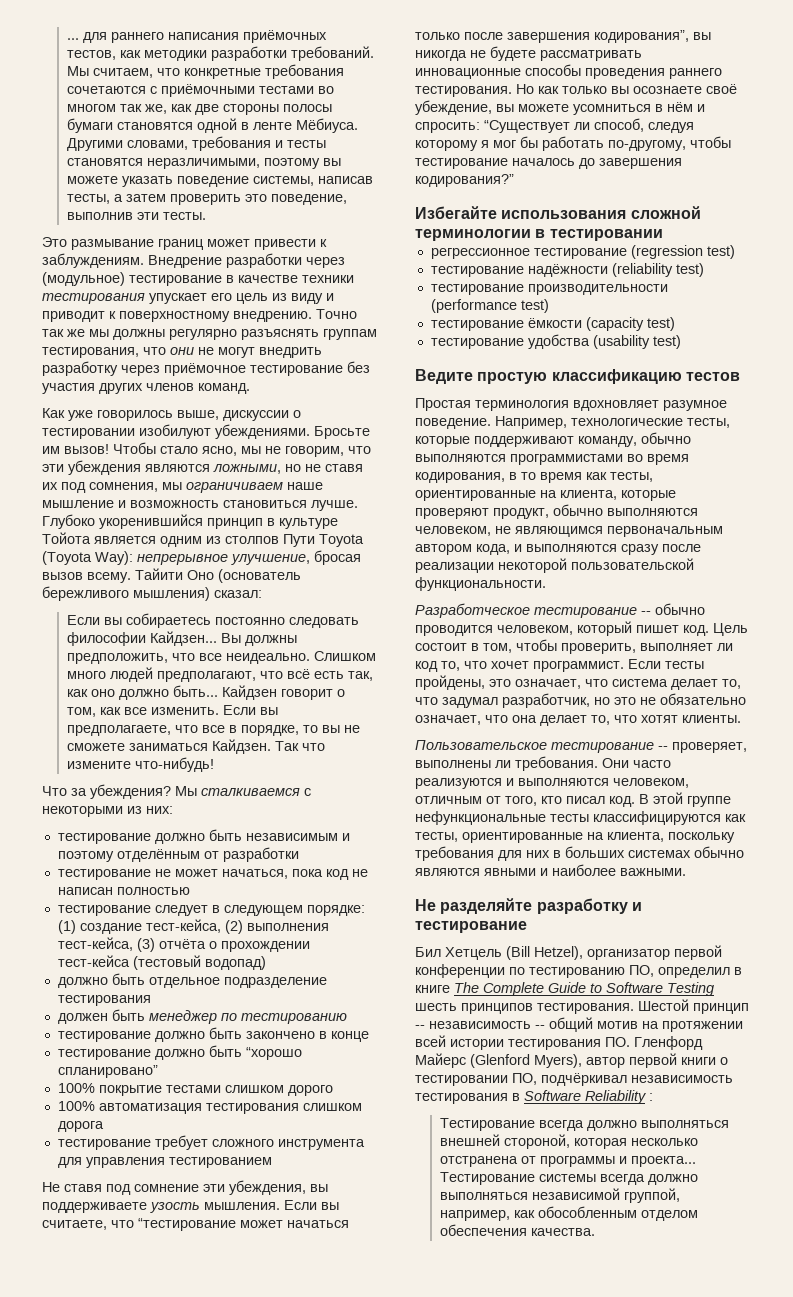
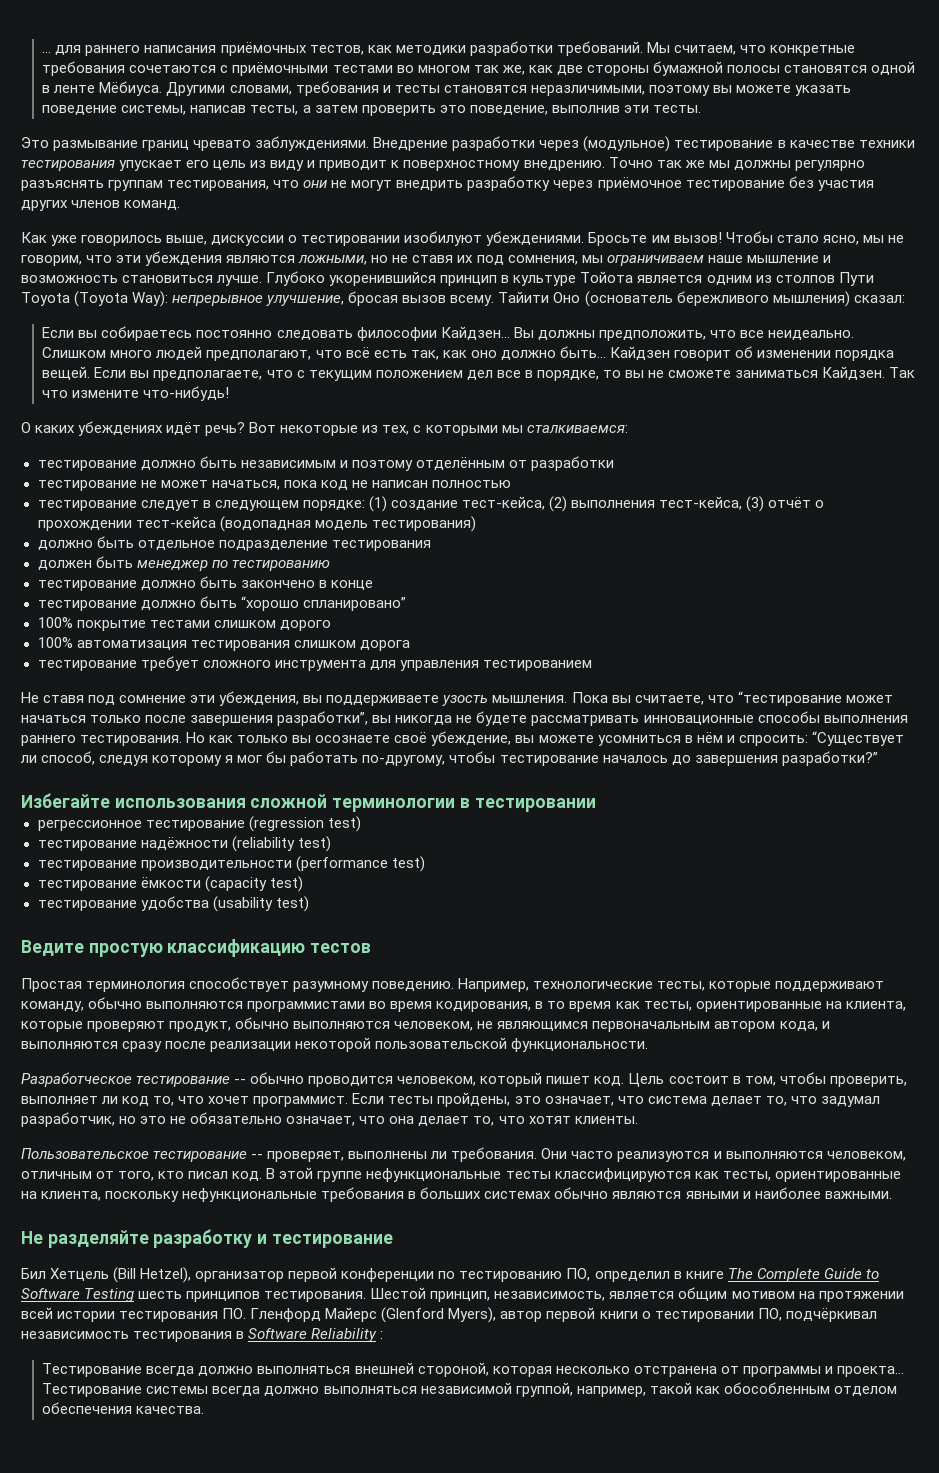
[283,104,333,112] [67,118,114,133] полосы бумаги -> [652,61,780,76] бумажной полосы
[207,239,327,250] [42,253,144,268] может привести к заблуждениям. -> [193,136,370,151] чревато заблуждениями.
[337,689,346,697] [67,705,279,717] [67,725,199,736] о том, как все изменить. Если вы предполагаете, что -> [734,346,895,361] [42,366,493,381] об изменении порядка вещей. Если вы предполагаете, что с текущим положением дел
[42,784,311,799] [42,806,173,817] Что за убеждения? Мы сталкиваемся с некоторыми из них: -> [21,421,628,436] О каких убеждениях идёт речь? Вот некоторые из тех, с которыми мы сталкиваемся:
[158,939,206,949] отчёта -> [768,497,812,508] отчёт
[132,955,266,970] (тестовый водопад) -> [219,516,476,532] (водопадная модель тестирования)
[284,1200,317,1210] Если -> [571,692,608,703] Пока
[594,30,689,43] кодирования”, -> [277,711,369,726] разработки”,
[585,68,665,79] проведения -> [823,715,908,723] выполнения
[415,174,514,187] кодирования?” -> [781,751,878,766] разработки?”
[573,400,727,411] [415,418,491,429] вдохновляет разумное поведение. -> [189,977,455,992] способствует разумному поведению.
[415,846,550,861] требования для них -> [182,1187,405,1202] нефункциональные требования
[693,1003,749,1014] [415,1017,638,1032] принцип -- независимость -- общий мотив -> [430,1287,795,1302] принцип, независимость, является общим мотивом
(511, 1215) none -> [649,1382,692,1394] такой

